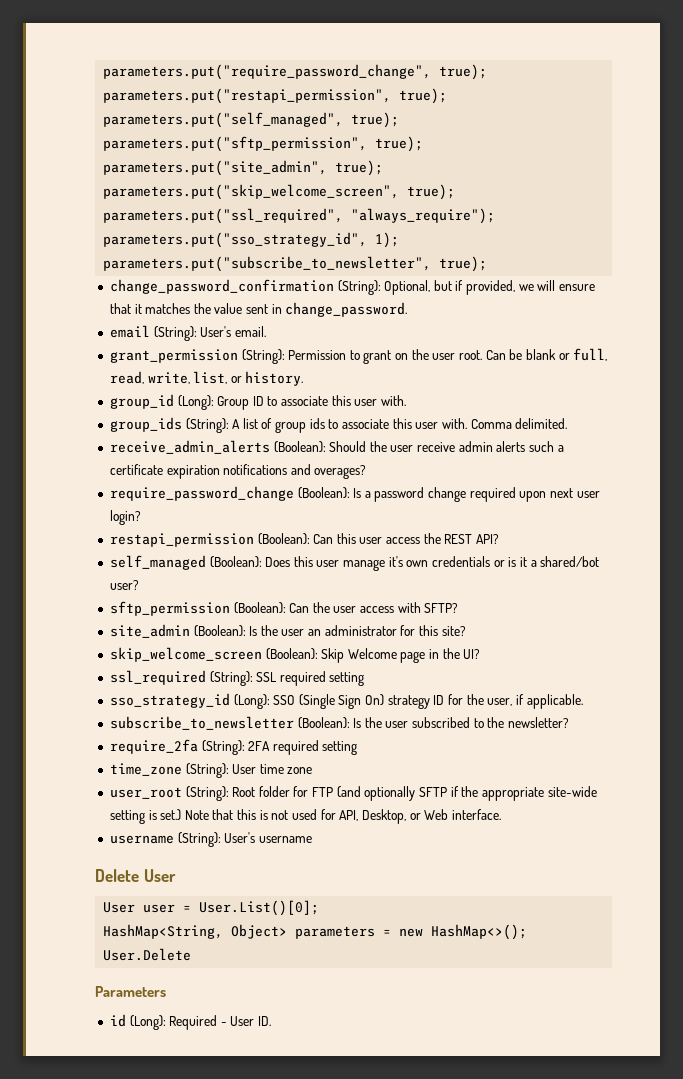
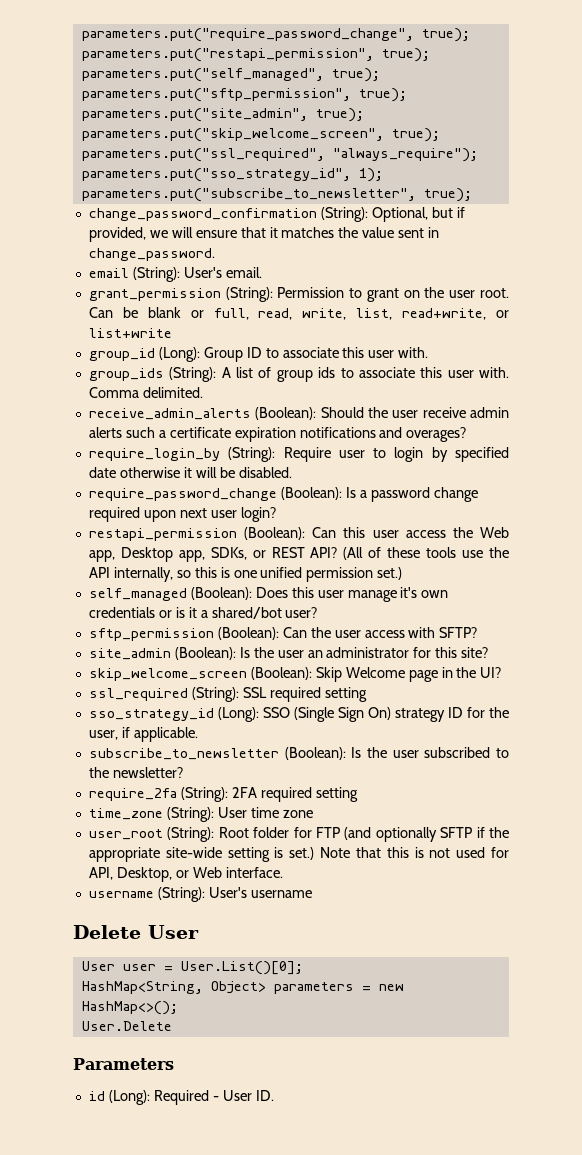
[230,371,304,386] or history. -> [402,308,509,320] [88,328,172,338] read+write, or list+write
(367, 472) none -> [88,447,509,462] [88,467,292,478] // require_login_by (String): Require user to login by specified date otherwise it will be disabled.
[444,534,500,544] REST API? -> [479,527,509,538] [88,547,510,562] [88,567,403,582] Web app, Desktop app, SDKs, or REST API? (All of these tools use the API internally, so this is one unified permission set.)

